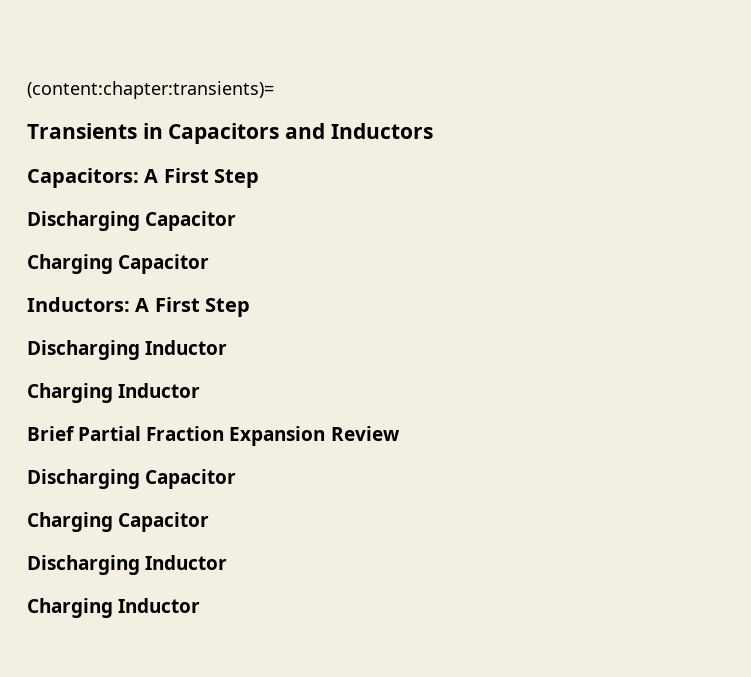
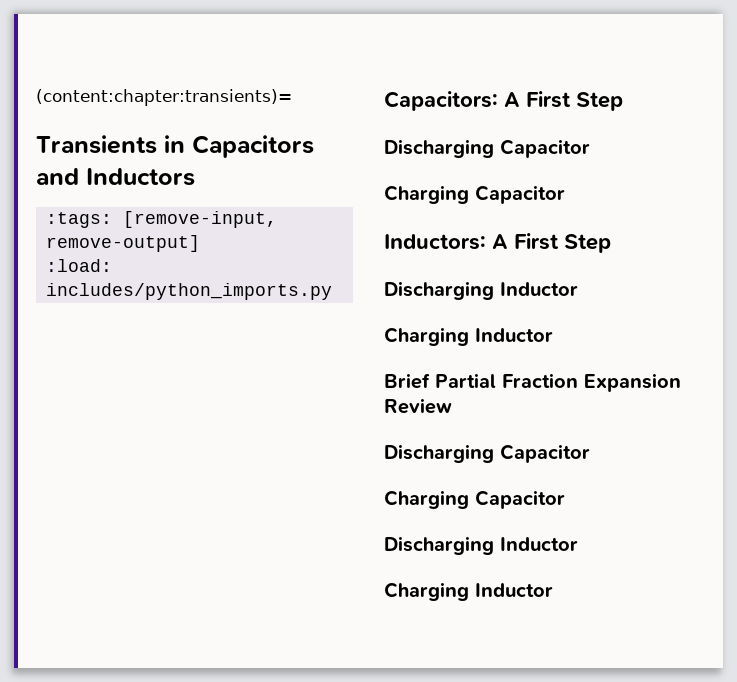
(433, 131) none -> [45,211,277,228] [45,235,200,252] [45,259,112,272] [45,283,332,300] // :tags: [remove-input, remove-output] // :load: includes/python_imports.py

